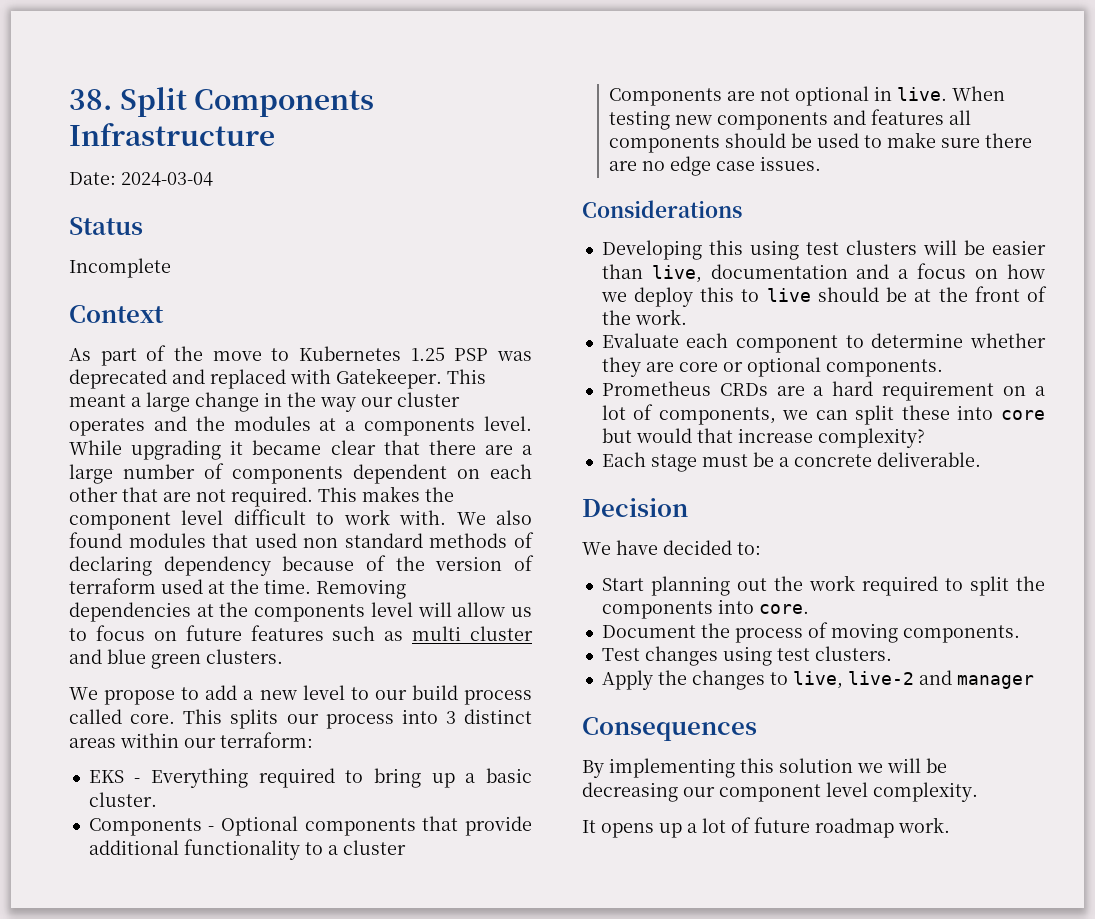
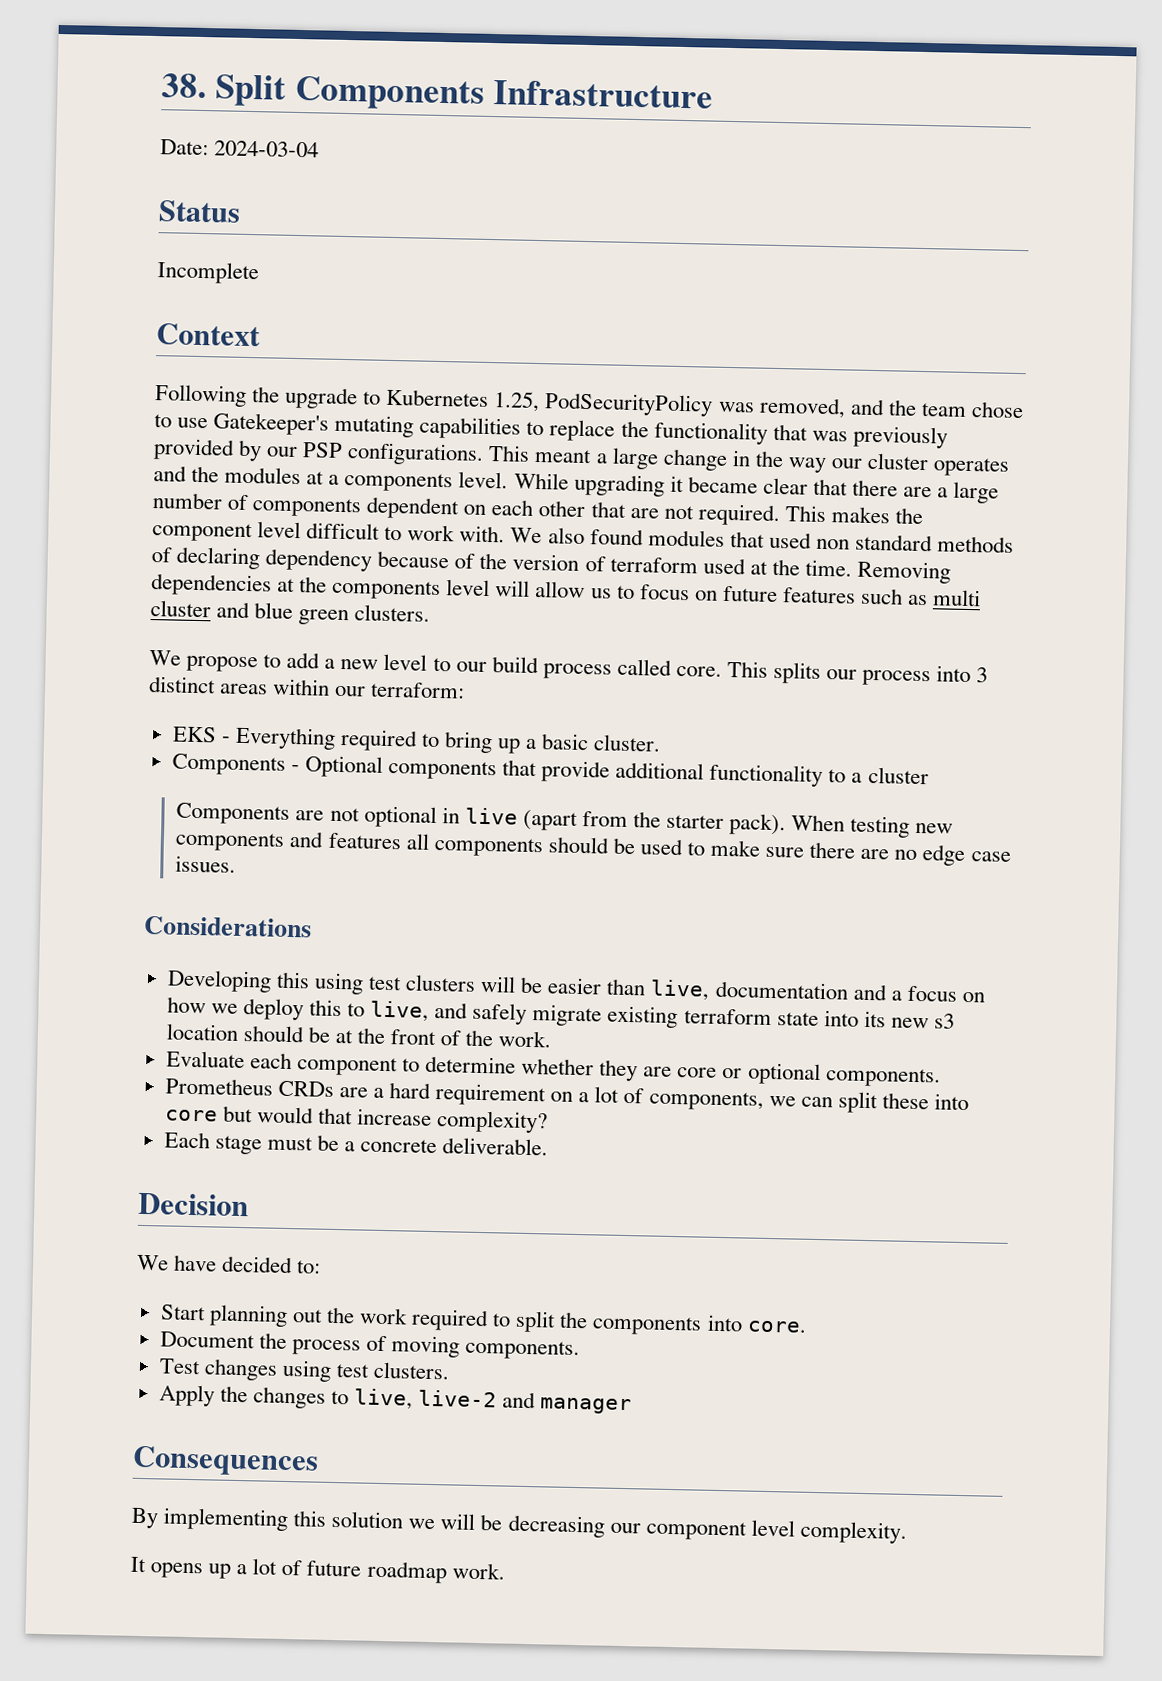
[69,345,532,366] [69,368,442,389] As part of the move to Kubernetes 1.25 PSP was deprecated and replaced with Gatekeeper. -> [154,384,1024,419] [154,412,948,449] [153,438,485,466] Following the upgrade to Kubernetes 1.25, PodSecurityPolicy was removed, and the team chose to use Gatekeeper's mutating capabilities to replace the functionality that was previously provided by our PSP configurations.
[897,87,948,101] live. -> [464,807,787,836] live (apart from the starter pack).
[766,288,811,302] live -> [370,1000,955,1029] [165,1023,239,1041] live, and safely migrate existing terraform state into its new s3 location

